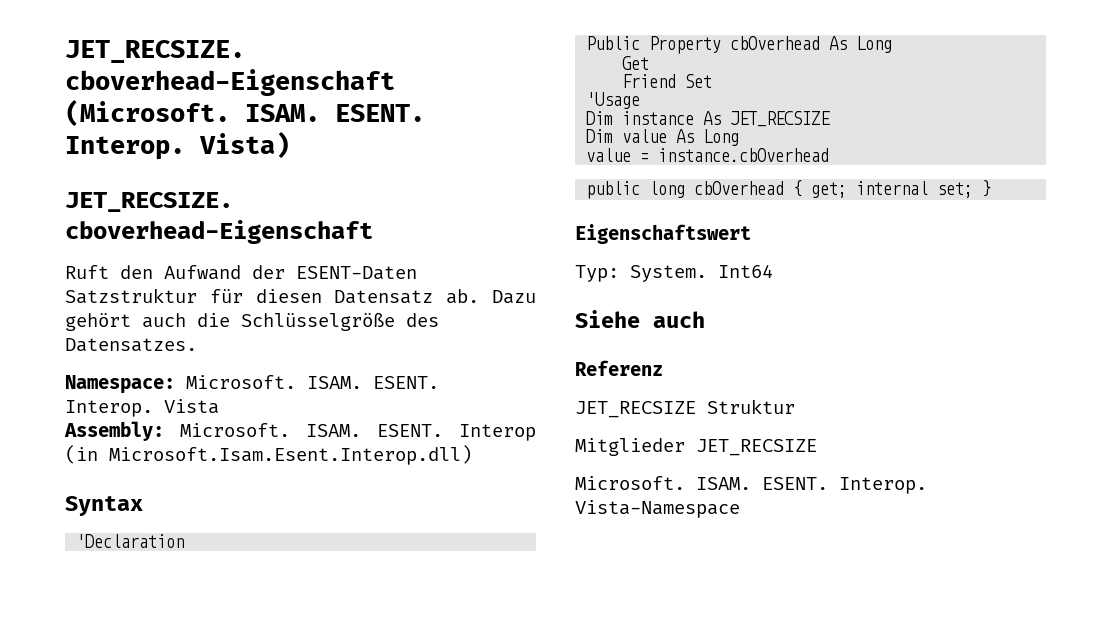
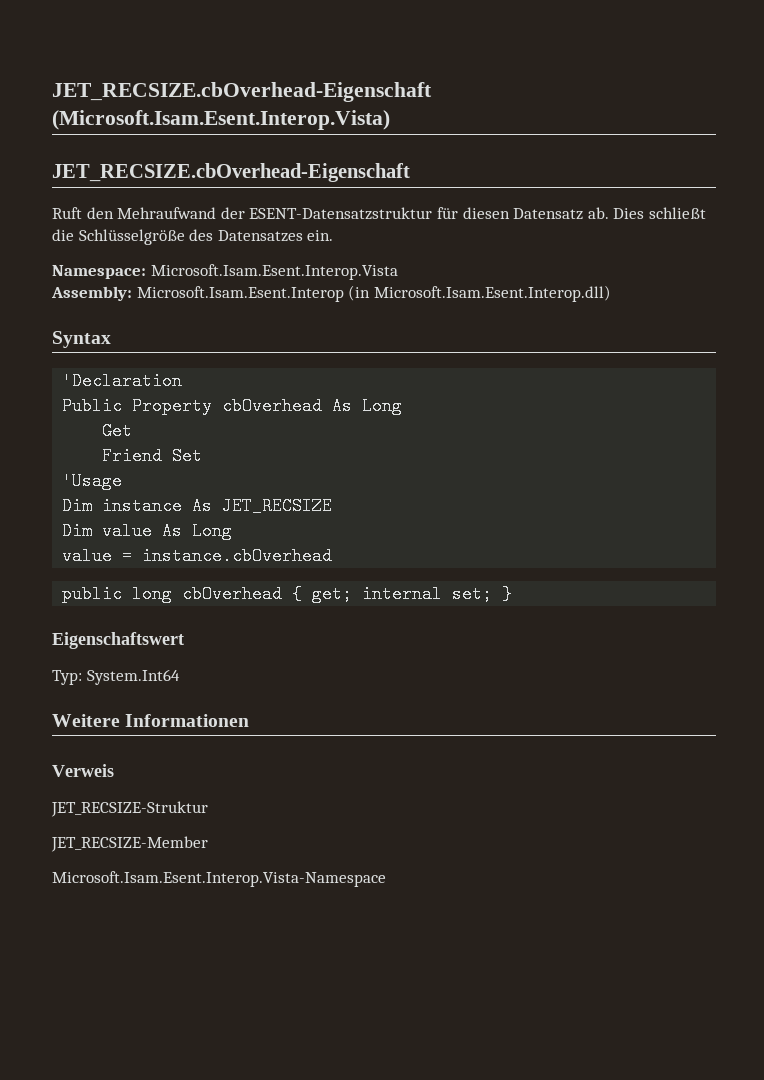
[65,40,245,63] [65,69,395,96] [65,100,425,127] [65,132,290,160] [65,192,233,212] [65,220,373,244] [65,265,417,280] [65,288,197,304] JET_RECSIZE. cboverhead-Eigenschaft (Microsoft. ISAM. ESENT. Interop. Vista) // JET_RECSIZE. cboverhead-Eigenschaft // Ruft den Aufwand der ESENT-Daten Satzstruktur -> [52,82,432,102] [52,110,390,130] [52,163,410,182] [52,207,433,220] JET_RECSIZE.cbOverhead-Eigenschaft (Microsoft.Isam.Esent.Interop.Vista) // JET_RECSIZE.cbOverhead-Eigenschaft // Ruft den Mehraufwand der ESENT-Datensatzstruktur
[492,290,536,304] [65,313,186,331] Dazu gehört auch -> [613,207,706,219] Dies schließt
[65,338,197,352] Datensatzes. -> [217,230,334,242] Datensatzes ein.
[186,375,439,389] [65,399,219,417] [64,421,536,441] Microsoft. ISAM. ESENT. Interop. Vista // Assembly: Microsoft. ISAM. ESENT. Interop -> [150,264,398,280] [51,286,344,302] Microsoft.Isam.Esent.Interop.Vista // Assembly: Microsoft.Isam.Esent.Interop
[630,264,773,282] [575,310,705,328] [575,360,663,376] [575,399,795,418] [575,438,817,456] [575,476,927,494] [575,500,740,518] System. Int64 // Siehe auch // Referenz // JET_RECSIZE Struktur // Mitglieder JET_RECSIZE // Microsoft. ISAM. ESENT. Interop. Vista-Namespace -> [86,669,180,685] [52,714,250,727] [52,764,114,777] [51,801,208,817] [51,836,208,852] [52,871,386,887] System.Int64 // Weitere Informationen // Verweis // JET_RECSIZE-Struktur // JET_RECSIZE-Member // Microsoft.Isam.Esent.Interop.Vista-Namespace

